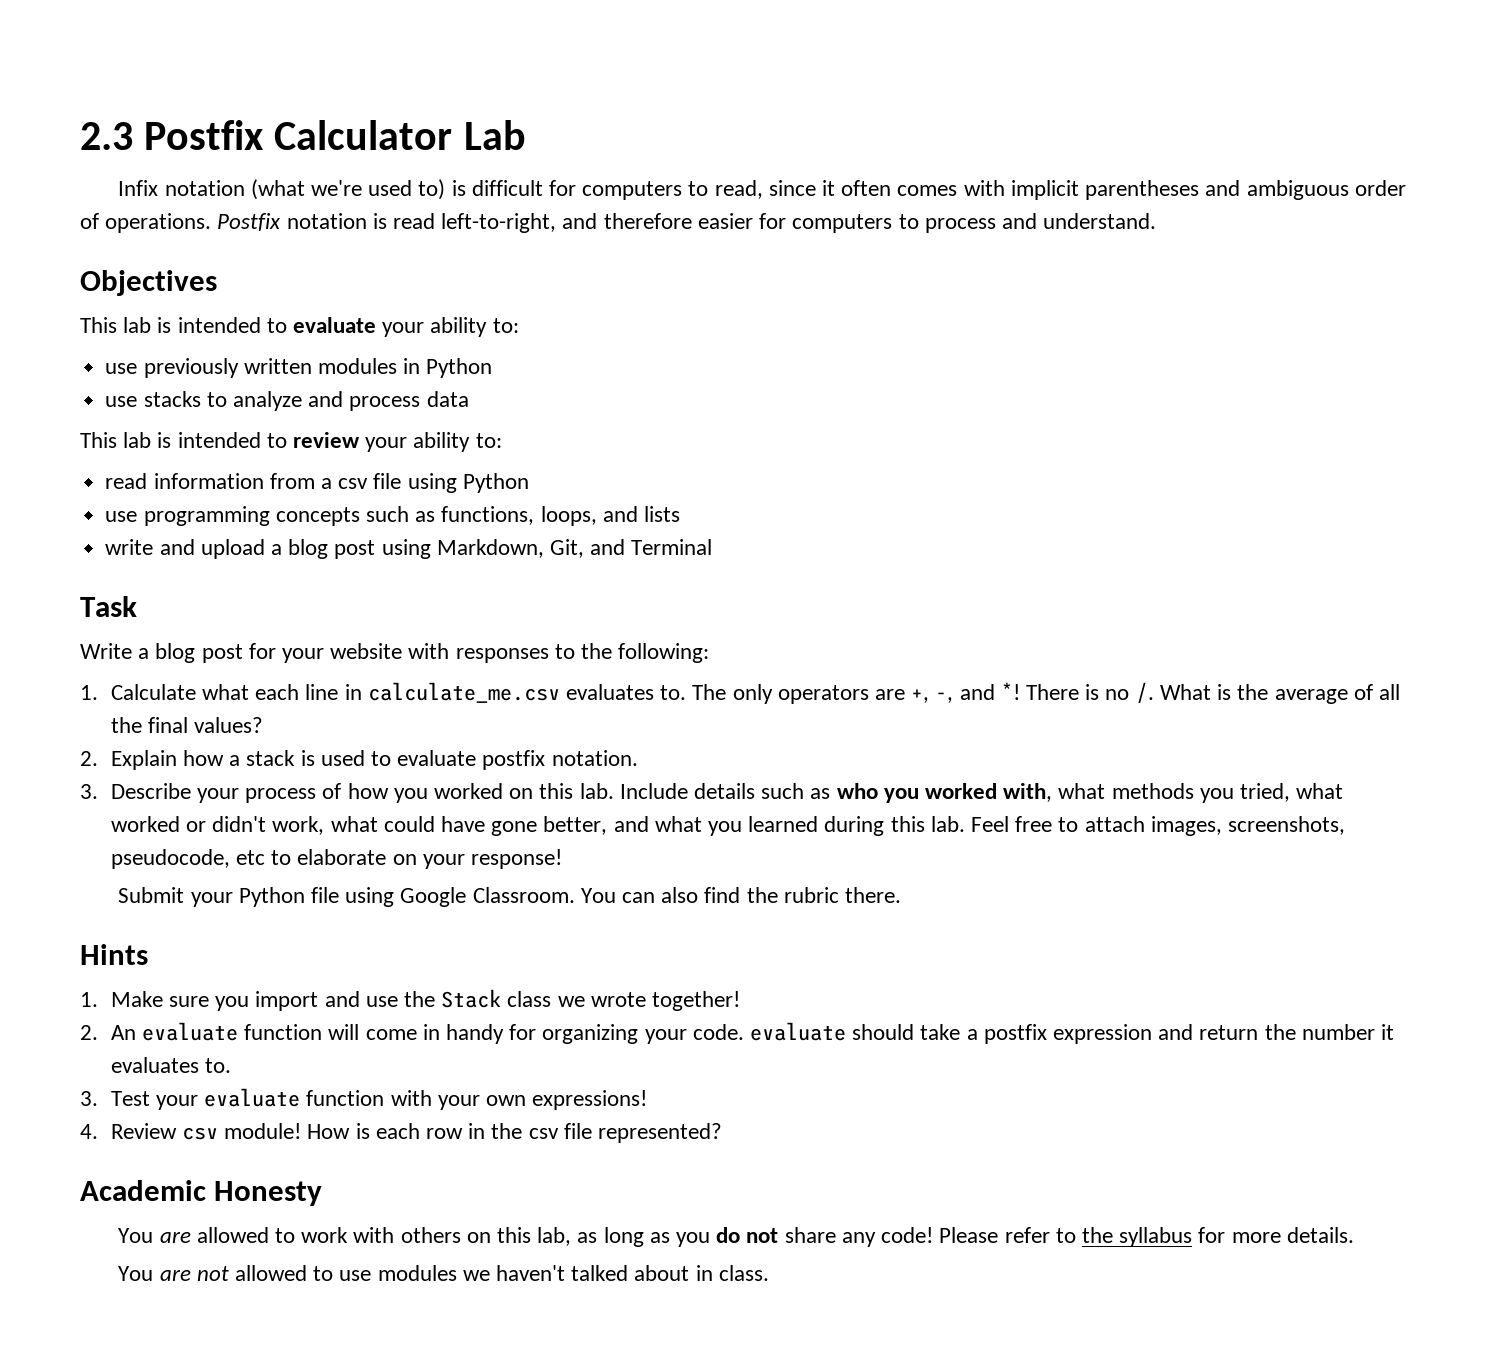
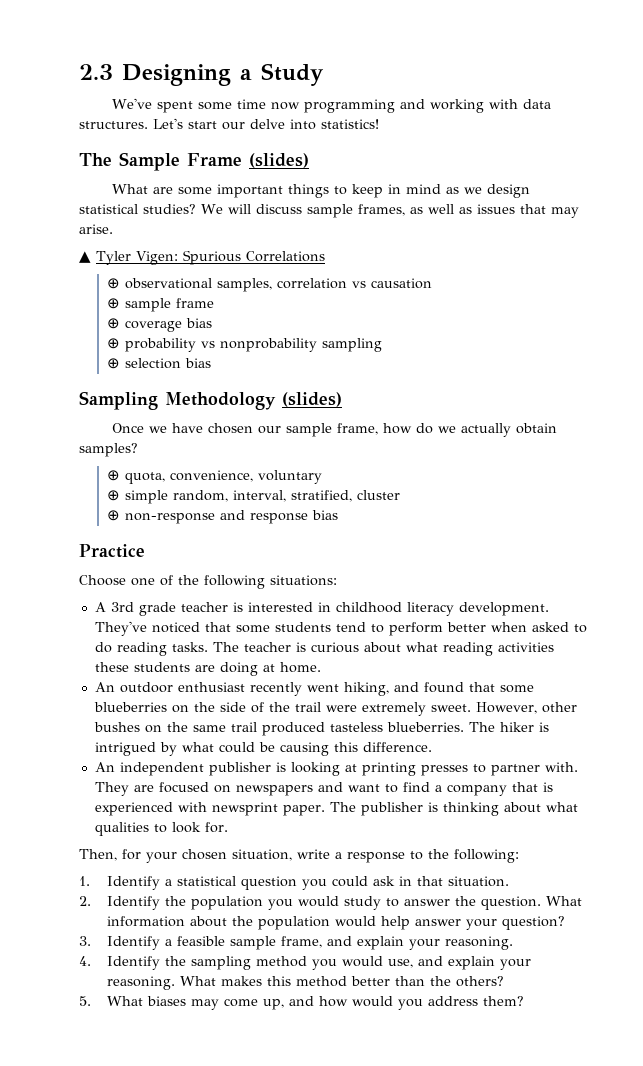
[144,120,526,150] [118,179,1406,200] [80,213,1157,233] [80,270,217,296] [80,317,519,337] [105,358,493,378] [105,391,469,411] [80,432,502,452] [105,473,529,493] [105,506,680,526] [105,539,713,559] [80,596,137,617] [80,643,710,663] [80,682,1400,704] [110,717,264,733] [80,750,638,770] [80,783,1344,803] [110,816,1346,836] [110,849,562,869] [118,887,902,907] [80,944,148,965] [80,989,740,1011] [80,1022,1395,1044] [110,1057,231,1073] [80,1088,648,1110] [80,1123,722,1143] [80,1180,323,1206] [118,1227,1354,1247] [118,1265,769,1281] Postfix Calculator Lab // Infix notation (what we're used to) is difficult for computers to read, since it often comes with implicit parentheses and ambiguous order of operations. Postfix notation is read left-to-right, and therefore easier for computers to process and understand. // Objectives // This lab is intended to evaluate your ability to: // use previously written modules in Python // use stacks to analyze and process data // This lab is intended to review your ability to: // read information from a csv file using Python // use programming concepts such as functions, loops, and lists // write and upload a blog post using Markdown, Git, and Terminal // Task // Write a blog post for your website with responses to the following: // 1. Calculate what each line in calculate_me.csv evaluates to. The only operators are +, -, and *! There is no /. What is the average of all the final values? // 2. Explain how a stack is used to evaluate postfix notation. // 3. Describe your process of how you worked on this lab. Include details such as who you worked with, what methods you tried, what worked or didn't work, what could have gone better, and what you learned during this lab. Feel free to attach images, screenshots, pseudocode, etc to elaborate on your response! // Submit your Python file using Google Classroom. You can also find the rubric there. // Hints // 1. Make sure you import and use the Stack class we wrote together! // 2. An evaluate function will come in handy for organizing your code. evaluate should take a postfix expression and return the number it evaluates to. // 3. Test your evaluate function with your own expressions! // 4. Review csv module! How is each row in the csv file represented? // Academic Honesty // You are allowed to work with others on this lab, as long as you do not share any code! Please refer to the syllabus for more details. // You are not allowed to use modules we haven't talked about in class. -> [122,63,324,86] [112,98,552,113] [79,118,379,130] [79,152,309,171] [112,184,531,198] [79,204,579,218] [79,224,113,234] [79,250,325,265] [107,278,433,292] [107,298,215,312] [107,318,213,332] [107,338,383,352] [107,358,212,369] [79,391,342,410] [112,423,558,437] [79,443,138,457] [107,470,323,484] [107,490,401,504] [107,510,339,524] [79,544,145,558] [79,575,337,589] [94,602,549,616] [94,621,587,636] [94,642,554,656] [94,662,321,676] [94,682,534,696] [93,702,577,716] [93,722,549,736] [94,742,432,756] [94,762,578,776] [94,782,553,796] [94,802,578,816] [94,822,228,836] [79,849,519,863] [79,876,510,890] [79,896,583,910] [107,916,566,930] [79,936,514,950] [79,956,532,970] [107,976,505,990] [79,996,525,1010] Designing a Study // We've spent some time now programming and working with data structures. Let's start our delve into statistics! // The Sample Frame (slides) // What are some important things to keep in mind as we design statistical studies? We will discuss sample frames, as well as issues that may arise. // ▲ Tyler Vigen: Spurious Correlations // ⊕ observational samples, correlation vs causation // ⊕ sample frame // ⊕ coverage bias // ⊕ probability vs nonprobability sampling // ⊕ selection bias // Sampling Methodology (slides) // Once we have chosen our sample frame, how do we actually obtain samples? // ⊕ quota, convenience, voluntary // ⊕ simple random, interval, stratified, cluster // ⊕ non-response and response bias // Practice // Choose one of the following situations: // A 3rd grade teacher is interested in childhood literacy development. They've noticed that some students tend to perform better when asked to do reading tasks. The teacher is curious about what reading activities these students are doing at home. // An outdoor enthusiast recently went hiking, and found that some blueberries on the side of the trail were extremely sweet. However, other bushes on the same trail produced tasteless blueberries. The hiker is intrigued by what could be causing this difference. // An independent publisher is looking at printing presses to partner with. They are focused on newspapers and want to find a company that is experienced with newsprint paper. The publisher is thinking about what qualities to look for. // Then, for your chosen situation, write a response to the following: // 1. Identify a statistical question you could ask in that situation. // 2. Identify the population you would study to answer the question. What information about the population would help answer your question? // 3. Identify a feasible sample frame, and explain your reasoning. // 4. Identify the sampling method you would use, and explain your reasoning. What makes this method better than the others? // 5. What biases may come up, and how would you address them?

